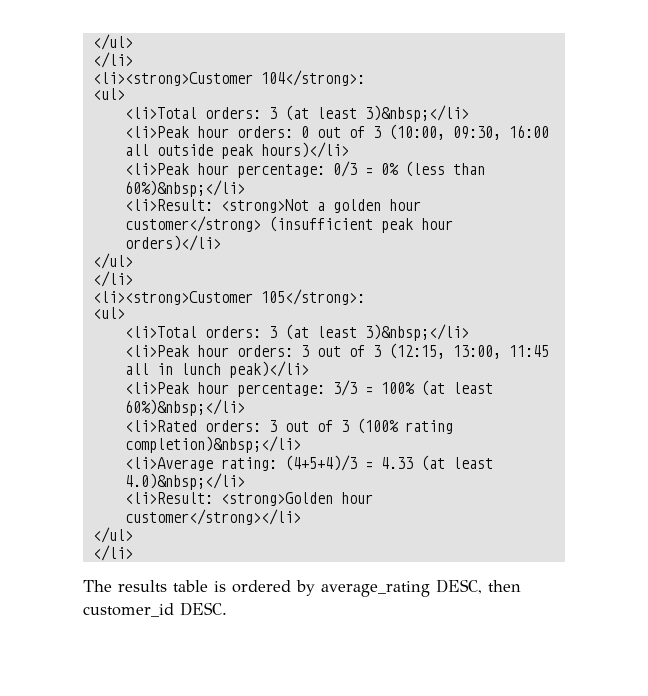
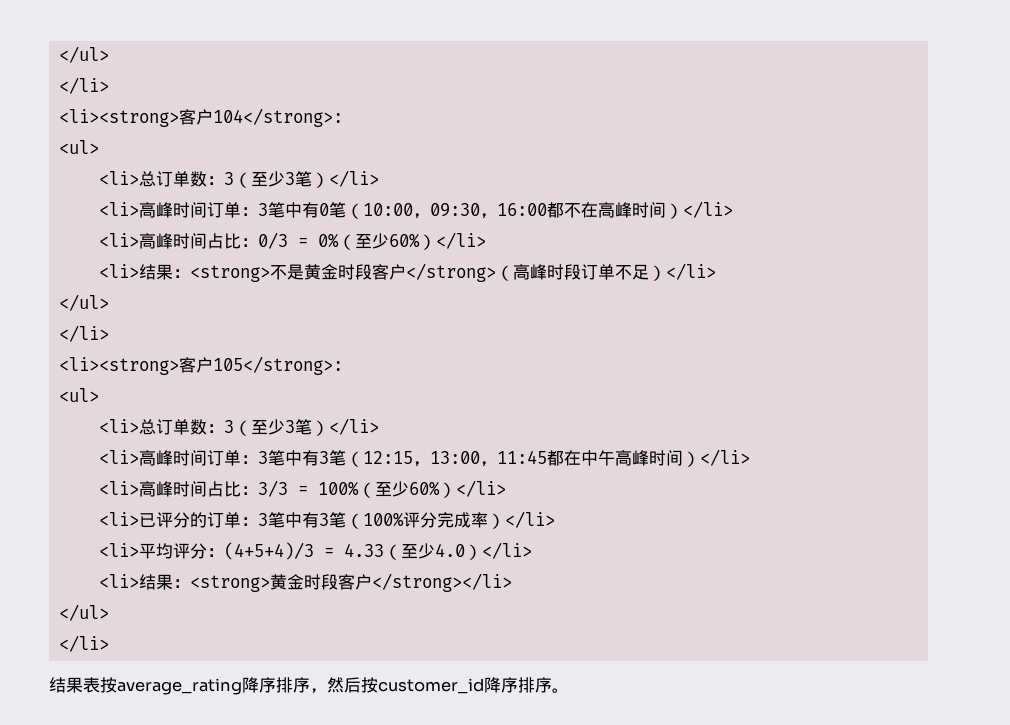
[92,34,133,50] [92,52,133,68] [92,72,253,86] </ul> // </li> // <li><strong>Customer -> [58,46,109,63] [58,77,109,94] [58,109,213,127] </ul> // </li> // <li><strong>客户
[124,105,469,122] [124,124,549,140] [124,142,349,159] [124,161,485,178] [124,180,245,197] [124,199,421,213] [124,216,453,233] [124,235,221,251] [92,253,133,269] [92,271,133,287] [92,291,253,305] <li>Total orders: 3 (at least 3)&nbsp;</li> // <li>Peak hour orders: 0 out of 3 (10:00, 09:30, 16:00 all outside peak hours)</li> // <li>Peak hour percentage: 0/3 = 0% (less than 60%)&nbsp;</li> // <li>Result: <strong>Not a golden hour customer</strong> (insufficient peak hour orders)</li> // </ul> // </li> // <li><strong>Customer -> [98,170,379,188] [98,201,733,219] [98,232,486,250] [98,263,716,282] [58,294,109,311] [58,325,109,342] [58,357,213,375] <li>总订单数：3（至少3笔）</li> // <li>高峰时间订单：3笔中有0笔（10:00，09:30，16:00都不在高峰时间）</li> // <li>高峰时间占比：0/3 = 0%（至少60%）</li> // <li>结果：<strong>不是黄金时段客户</strong>（高峰时段订单不足）</li> // </ul> // </li> // <li><strong>客户
[124,324,469,341] [124,343,549,359] [124,361,309,378] [124,380,493,397] [124,399,245,416] [124,418,453,434] [124,436,301,453] [124,455,493,471] [124,473,245,490] [124,492,373,506] [124,509,301,525] [92,527,133,543] [92,545,133,561] [83,579,521,597] [83,602,227,617] <li>Total orders: 3 (at least 3)&nbsp;</li> // <li>Peak hour orders: 3 out of 3 (12:15, 13:00, 11:45 all in lunch peak)</li> // <li>Peak hour percentage: 3/3 = 100% (at least 60%)&nbsp;</li> // <li>Rated orders: 3 out of 3 (100% rating completion)&nbsp;</li> // <li>Average rating: (4+5+4)/3 = 4.33 (at least 4.0)&nbsp;</li> // <li>Result: <strong>Golden hour customer</strong></li> // </ul> // </li> // The results table is ordered by average_rating DESC, then customer_id DESC. -> [98,418,379,436] [98,449,750,467] [98,480,506,498] [98,511,555,529] [98,542,532,560] [98,573,512,592] [58,604,109,621] [58,635,109,652] [49,677,569,695] <li>总订单数：3（至少3笔）</li> // <li>高峰时间订单：3笔中有3笔（12:15，13:00，11:45都在中午高峰时间）</li> // <li>高峰时间占比：3/3 = 100%（至少60%）</li> // <li>已评分的订单：3笔中有3笔（100%评分完成率）</li> // <li>平均评分：(4+5+4)/3 = 4.33（至少4.0）</li> // <li>结果：<strong>黄金时段客户</strong></li> // </ul> // </li> // 结果表按average_rating降序排序，然后按customer_id降序排序。

